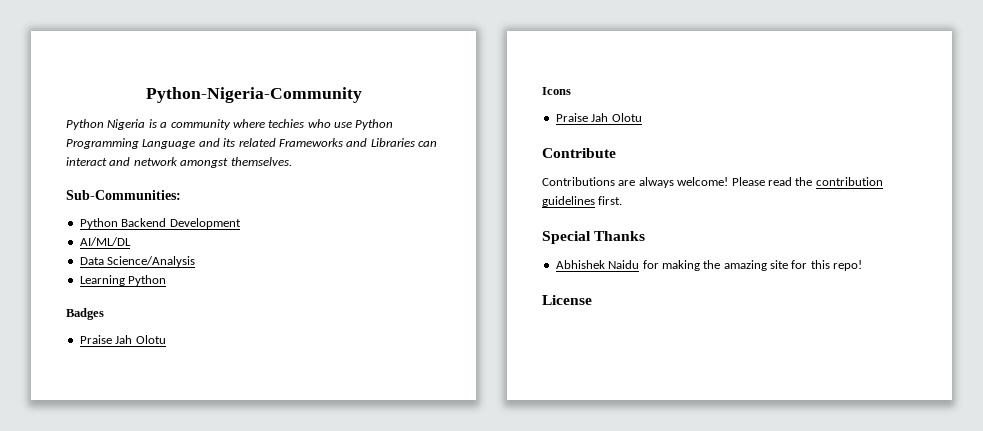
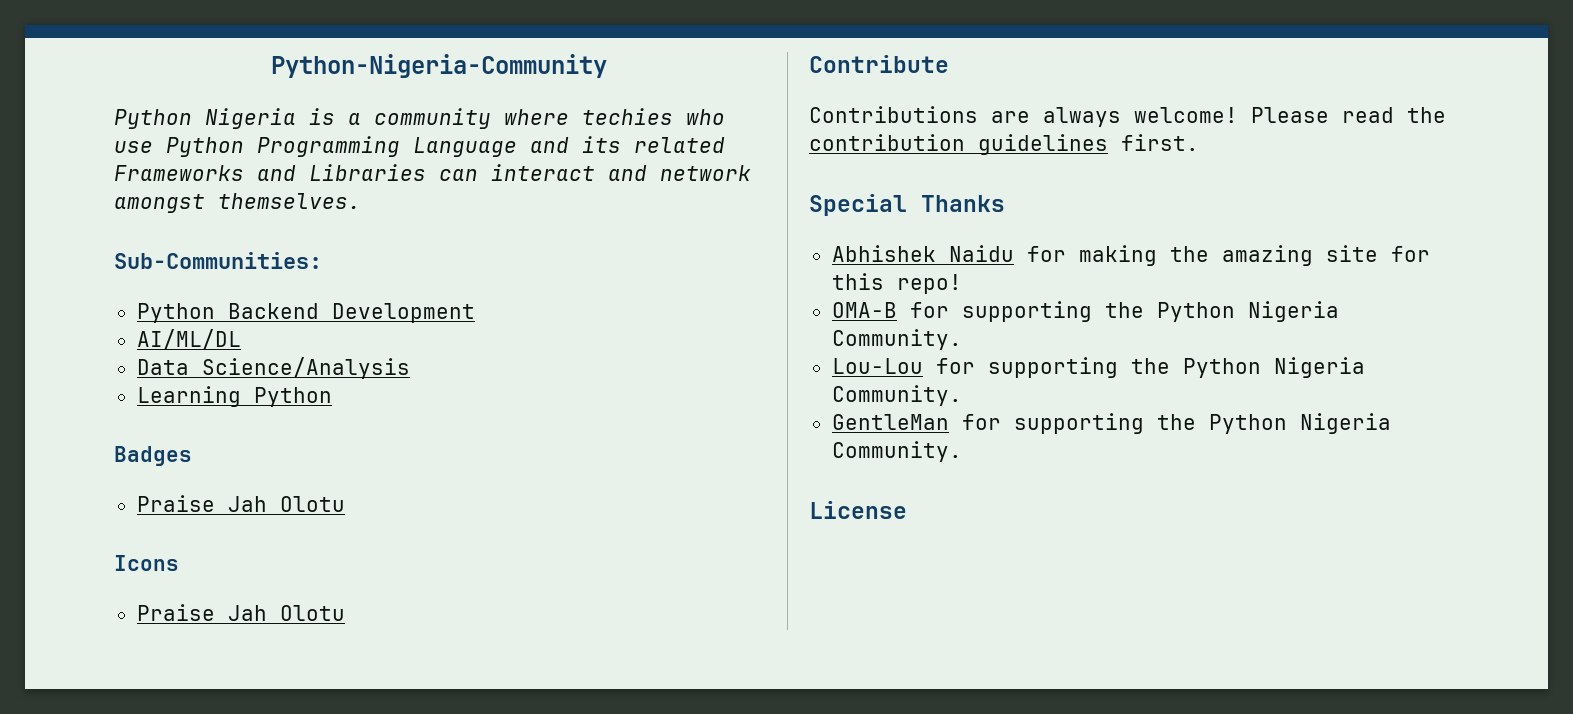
(863, 265) none -> [831,301,1339,322] [831,329,962,350] [831,357,1365,378] [831,385,962,406] [831,413,1391,434] [831,441,962,462] // OMA-B for supporting the Python Nigeria Community. // Lou-Lou for supporting the Python Nigeria Community. // GentleMan for supporting the Python Nigeria Community.

